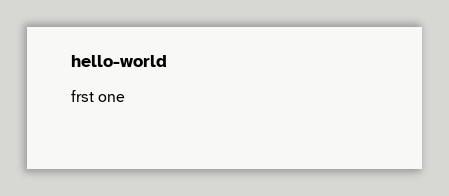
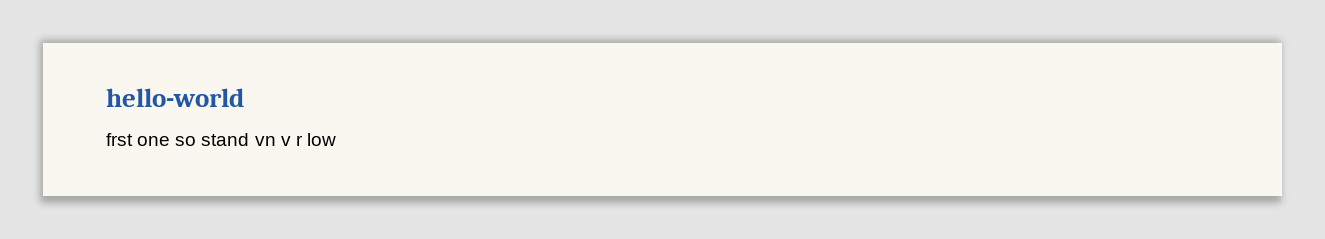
(126, 98) none -> [175,133,336,146] so stand vn v r low

